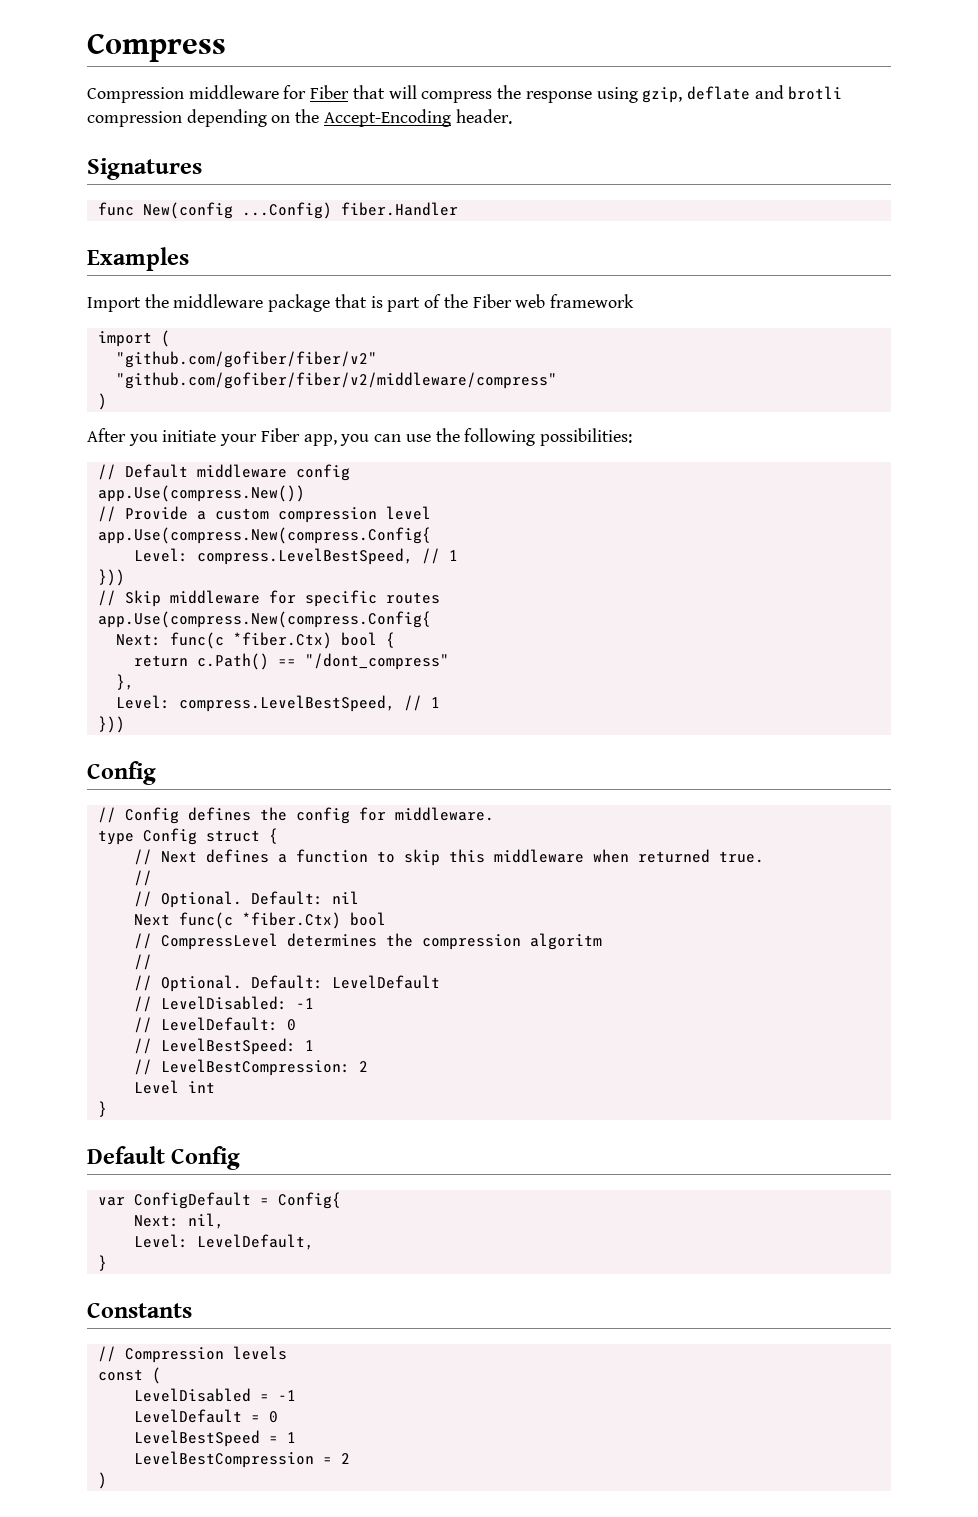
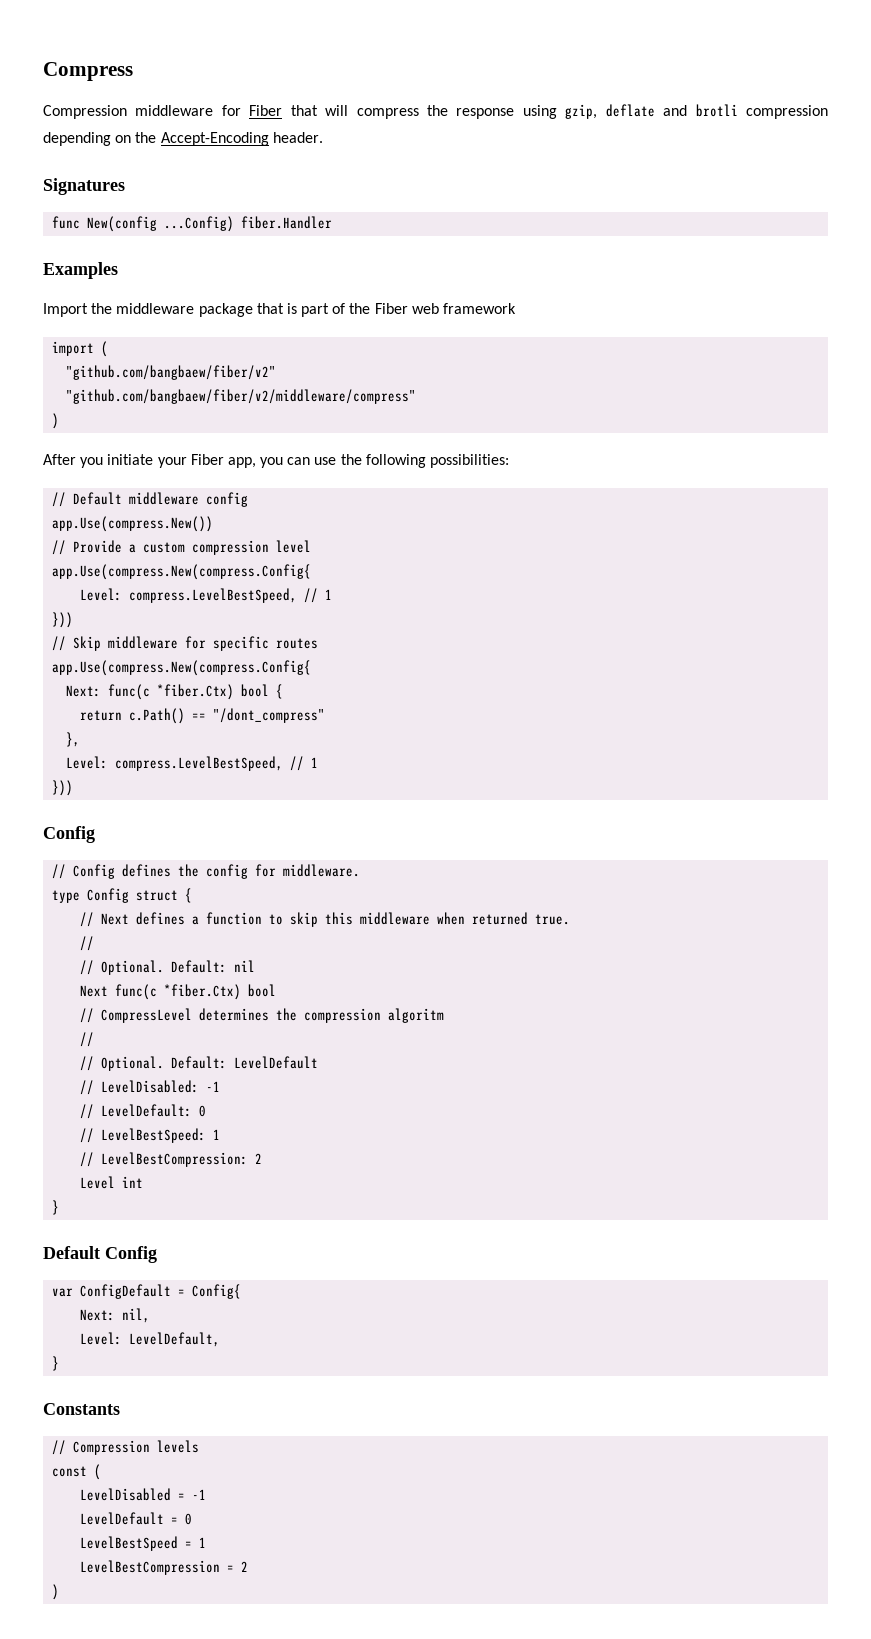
[115,351,377,368] [115,372,557,389] "github.com/gofiber/fiber/v2" // "github.com/gofiber/fiber/v2/middleware/compress" -> [66,365,277,380] [66,389,417,404] "github.com/bangbaew/fiber/v2" // "github.com/bangbaew/fiber/v2/middleware/compress"

